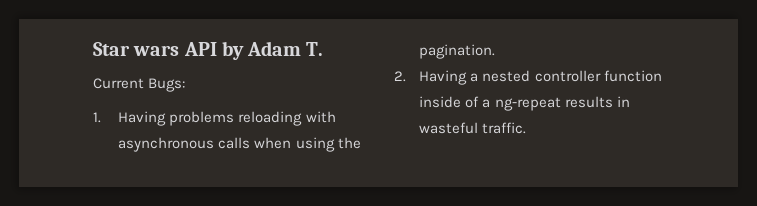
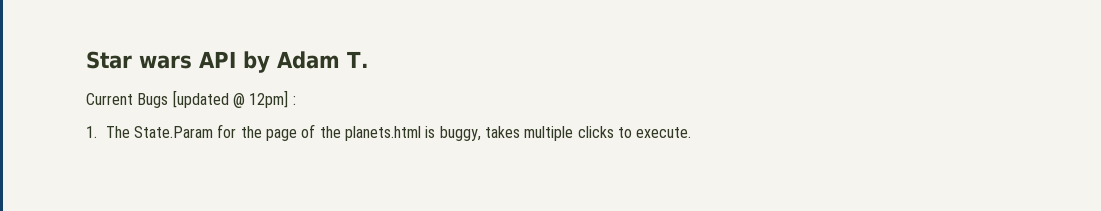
[148,78,186,92] [93,111,336,126] [118,137,361,152] [419,44,496,59] [394,70,662,85] [419,96,630,111] [419,122,527,134] Bugs: // 1. Having problems reloading with asynchronous calls when using the pagination. // 2. Having a nested controller function inside of a ng-repeat results in wasteful traffic. -> [137,90,296,108] [86,124,692,141] Bugs [updated @ 12pm] : // 1. The State.Param for the page of the planets.html is buggy, takes multiple clicks to execute.

